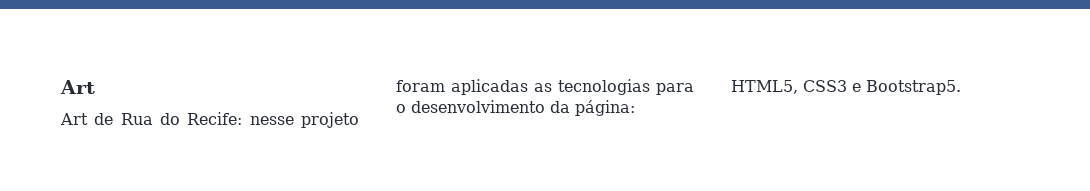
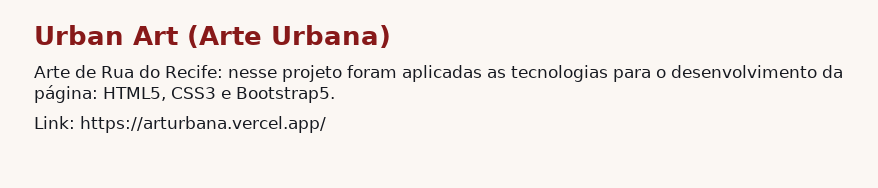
[60,80,95,94] [60,113,88,125] Art // Art -> [34,25,391,48] [34,66,70,78] Urban Art (Arte Urbana) // Arte
(961, 87) none -> [34,116,326,133] // Link: https://arturbana.vercel.app/

